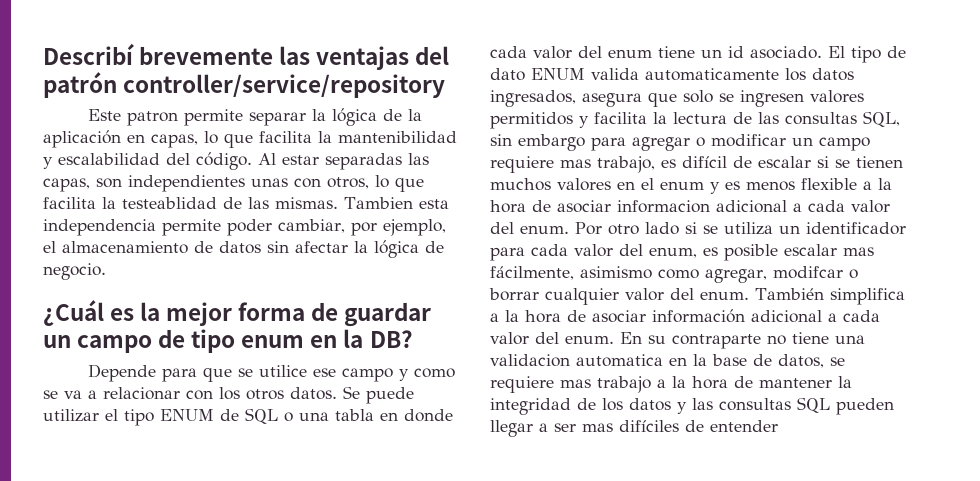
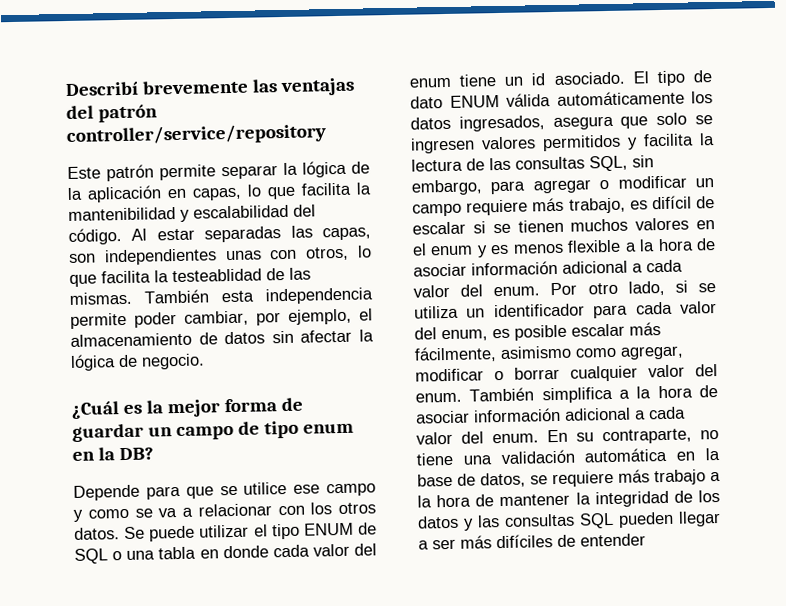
[126,111,178,126] patron -> [106,164,154,182] patrón
[344,197,413,209] Tambien -> [144,289,209,304] También
[591,68,779,81] valida automaticamente -> [506,90,685,107] válida automáticamente
[518,134,585,151] embargo -> [411,179,483,196] embargo,
[560,159,591,168] mas -> [532,197,565,212] más
[617,200,710,213] informacion -> [471,260,558,276] información
[645,222,679,235] lado -> [627,280,665,296] lado,
[843,247,874,256] mas -> [629,322,661,336] más
[773,266,843,279] modifcar -> [415,368,484,382] modificar
[672,334,761,349] contraparte -> [602,428,692,445] contraparte,
[490,354,663,367] validacion automatica -> [500,447,668,465] validación automática
[560,379,591,388] mas -> [618,469,650,483] más
[582,423,613,432] mas -> [460,535,492,549] más

